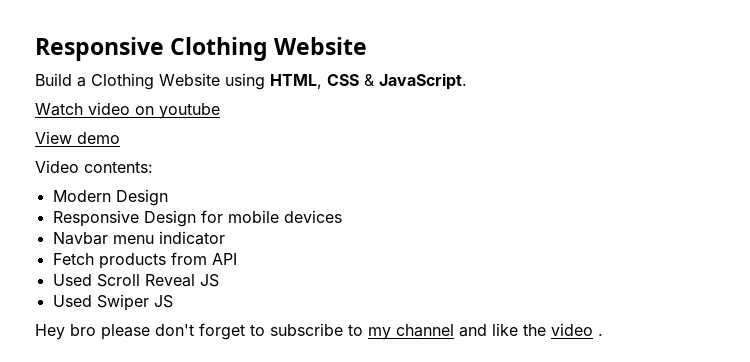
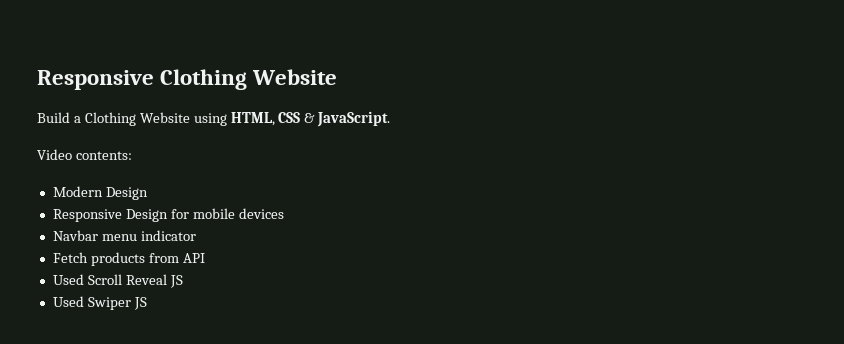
[35,102,220,119] [35,131,120,144] // Watch video on youtube // View demo -> (391, 119) none
[35,323,603,340] // Hey bro please don't forget to subscribe to my channel and like the video . -> (147, 303) none

